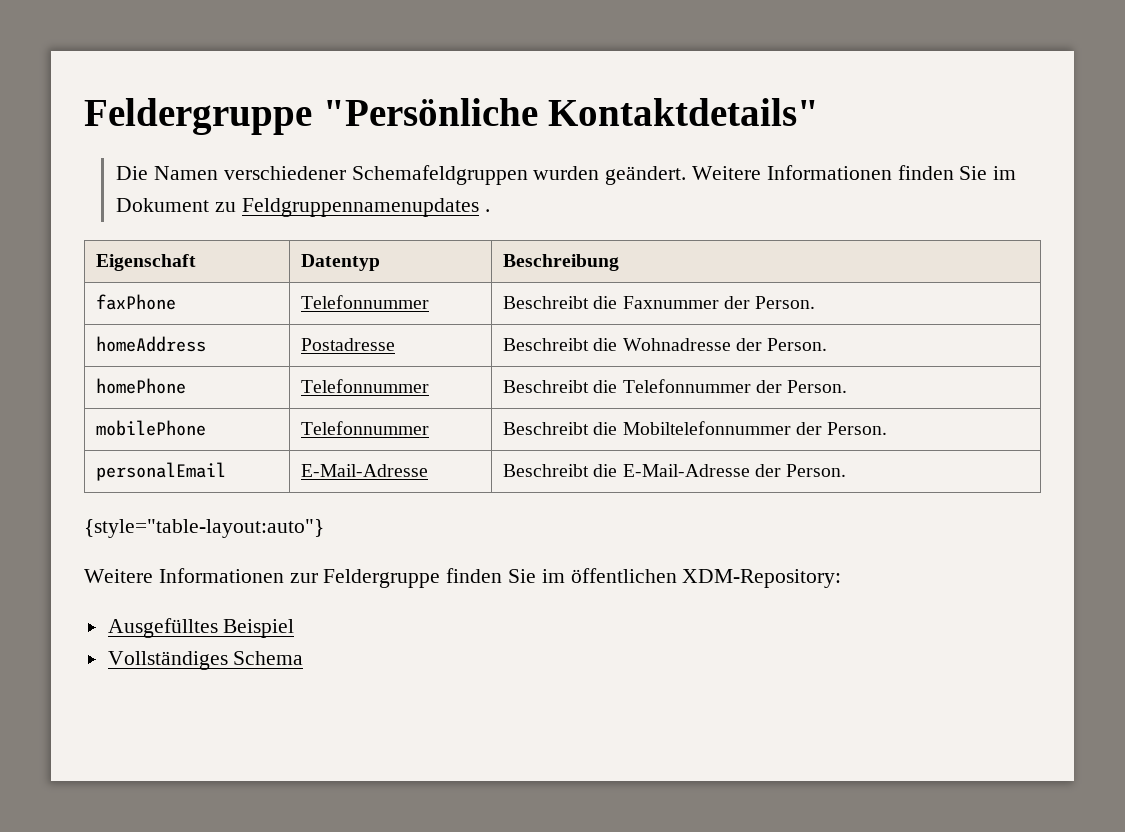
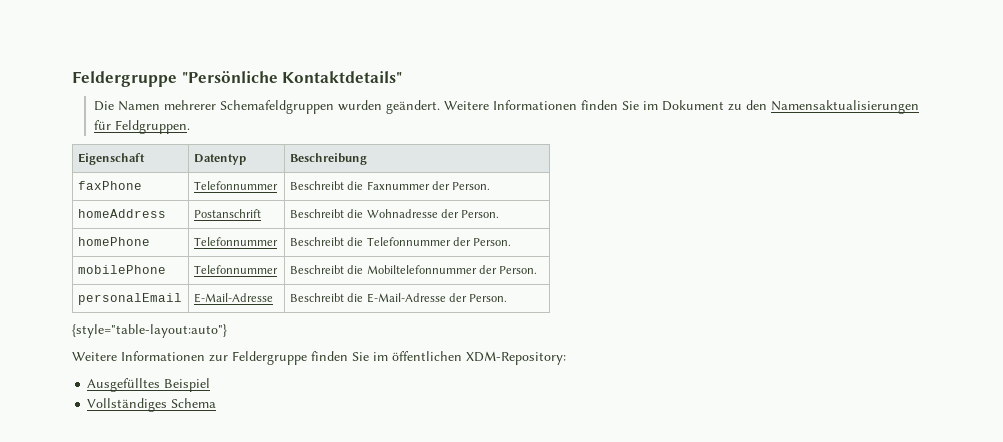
[223,166,346,180] verschiedener -> [163,100,216,110] mehrerer
[241,198,490,217] Feldgruppennamenupdates . -> [745,100,919,114] [93,120,190,134] den Namensaktualisierungen für Feldgruppen.
[301,338,396,351] Postadresse -> [193,209,261,218] Postanschrift

